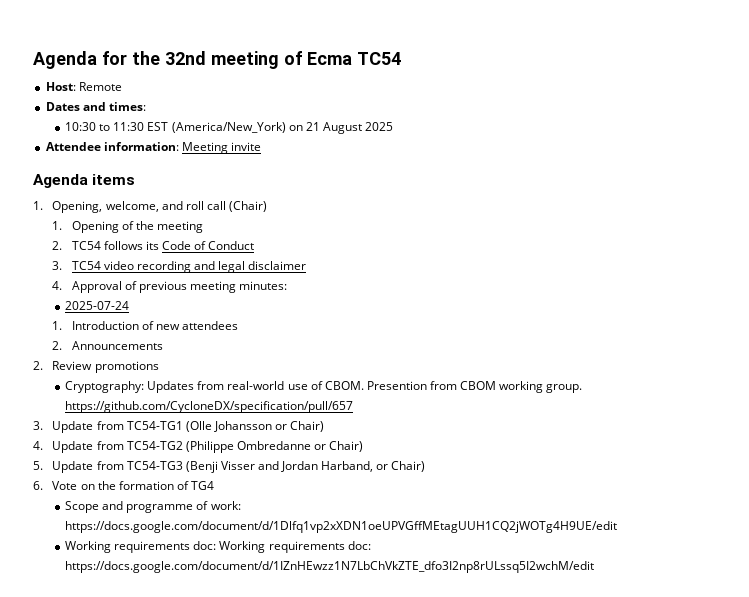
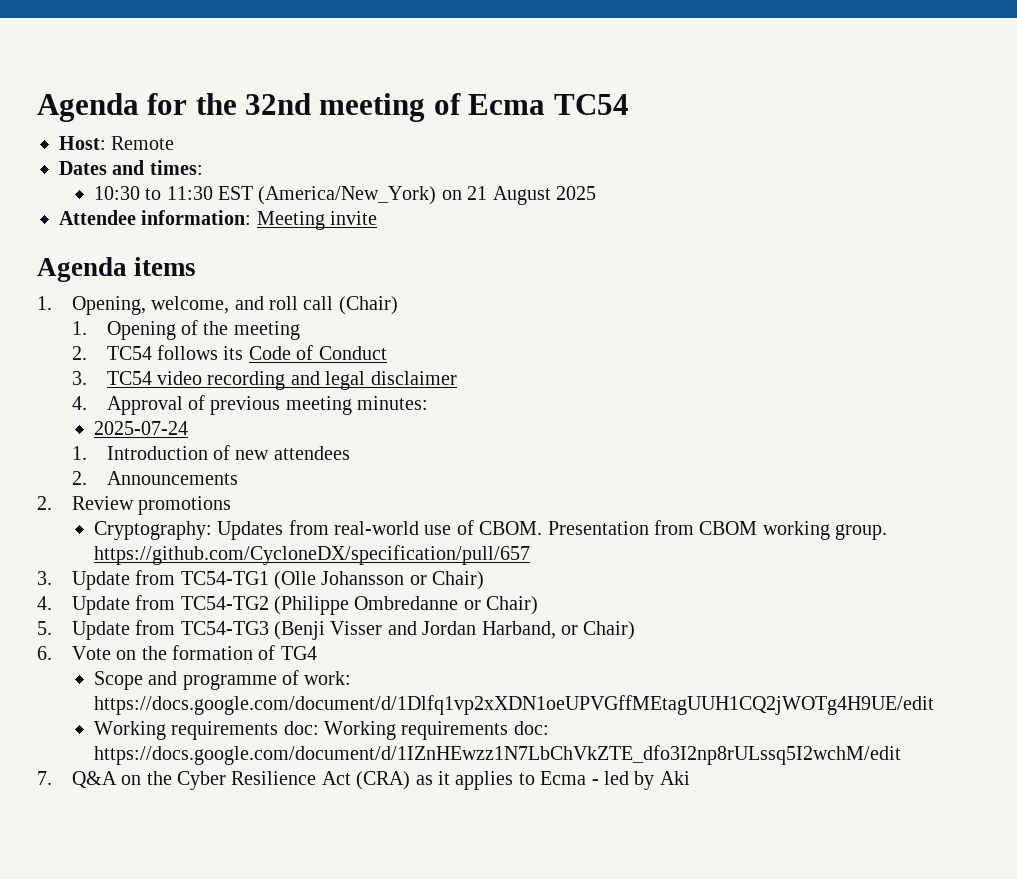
[366,381,427,390] Presention -> [547,521,649,535] Presentation
(595, 567) none -> [37,771,690,790] // 7. Q&A on the Cyber Resilience Act (CRA) as it applies to Ecma - led by Aki

